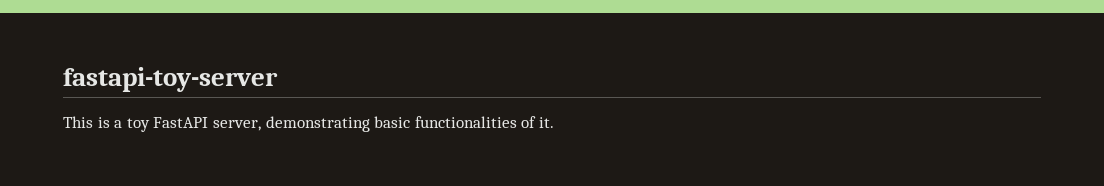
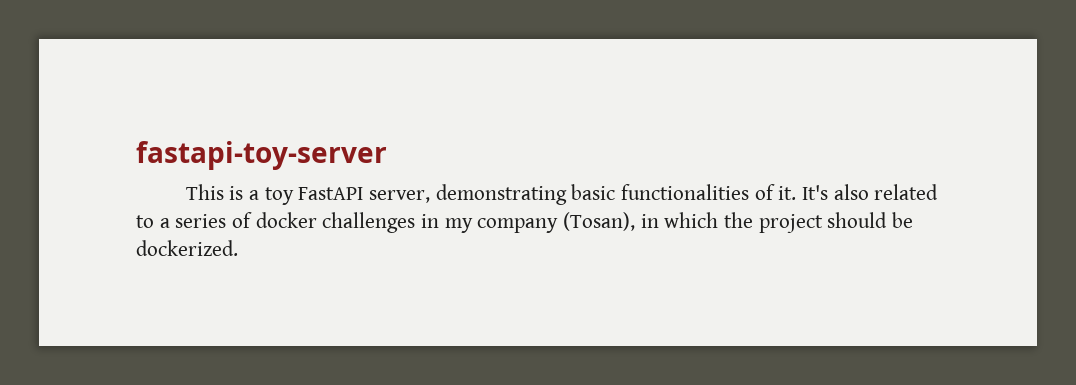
(554, 122) none -> [801,184,939,200] [136,212,914,233] [136,240,238,256] It's also related to a series of docker challenges in my company (Tosan), in which the project should be dockerized.

